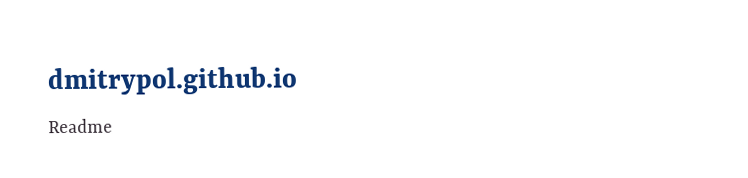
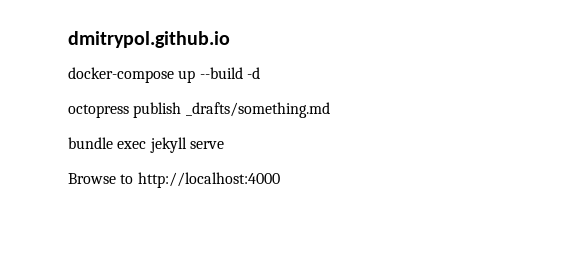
[48,118,113,134] Readme -> [68,67,260,83] [68,102,330,118] [68,137,224,153] [68,172,280,188] docker-compose up --build -d // octopress publish _drafts/something.md // bundle exec jekyll serve // Browse to http://localhost:4000

